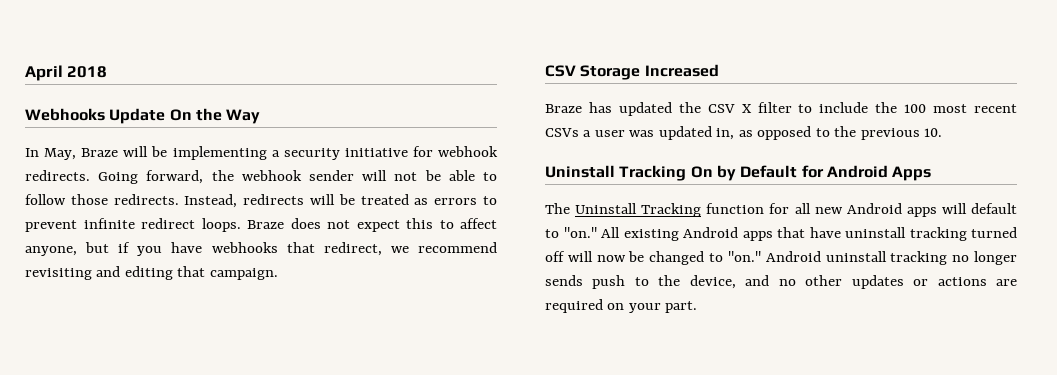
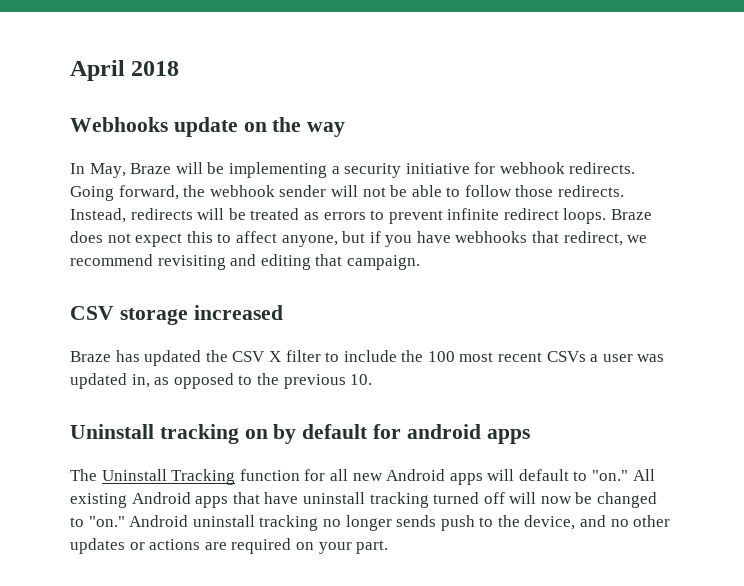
[109,108,261,124] Update On the Way -> [173,117,346,137] update on the way
[580,64,719,80] Storage Increased -> [119,305,283,325] storage increased
[619,165,932,181] Tracking On by Default for Android Apps -> [159,424,530,444] tracking on by default for android apps

